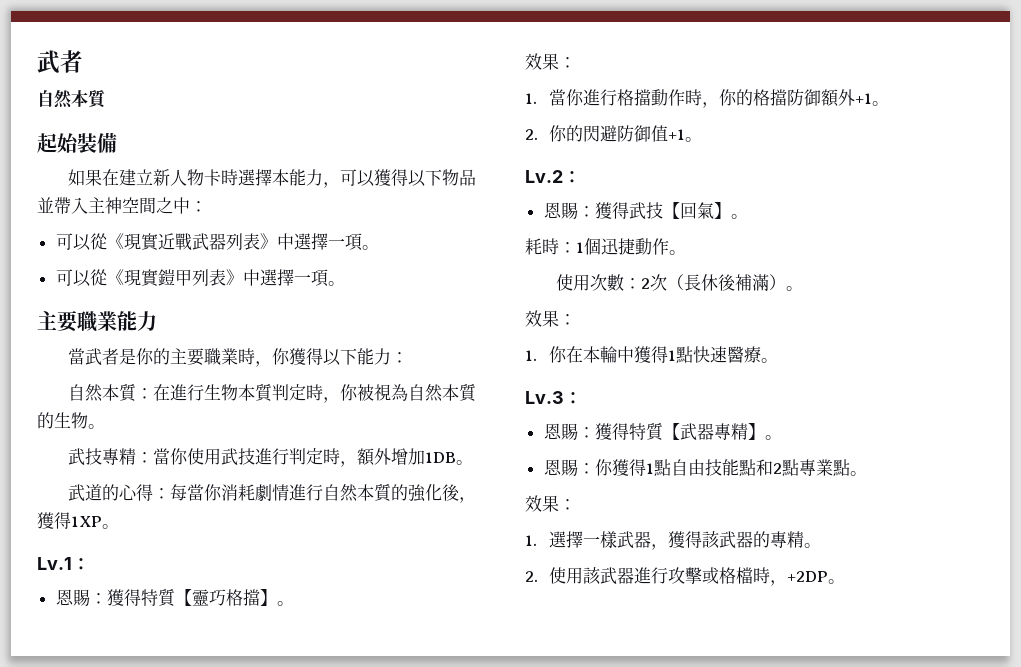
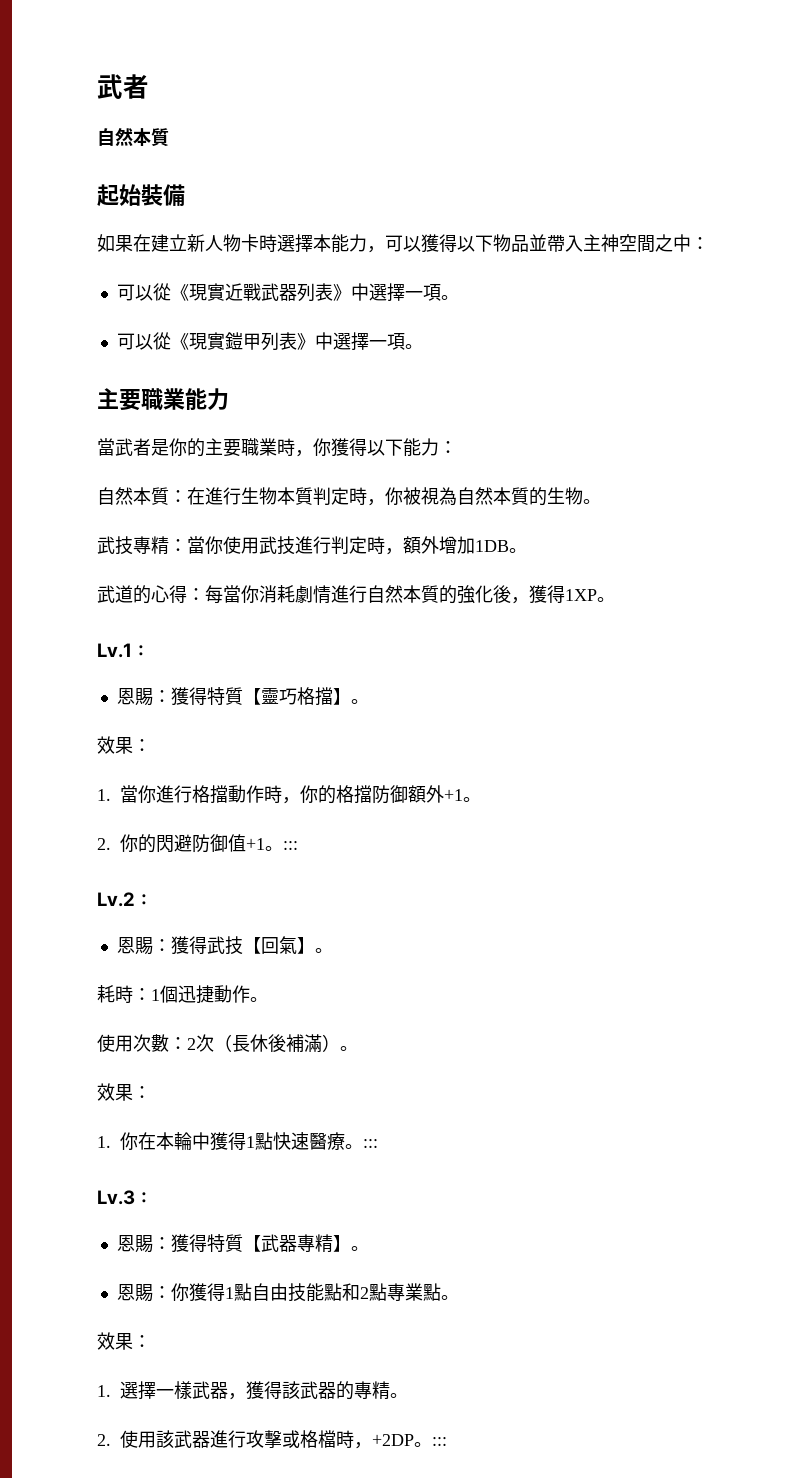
(702, 139) none -> [283,841,298,850] :::
(778, 360) none -> [363,1139,378,1148] :::
(845, 581) none -> [432,1437,447,1446] :::

